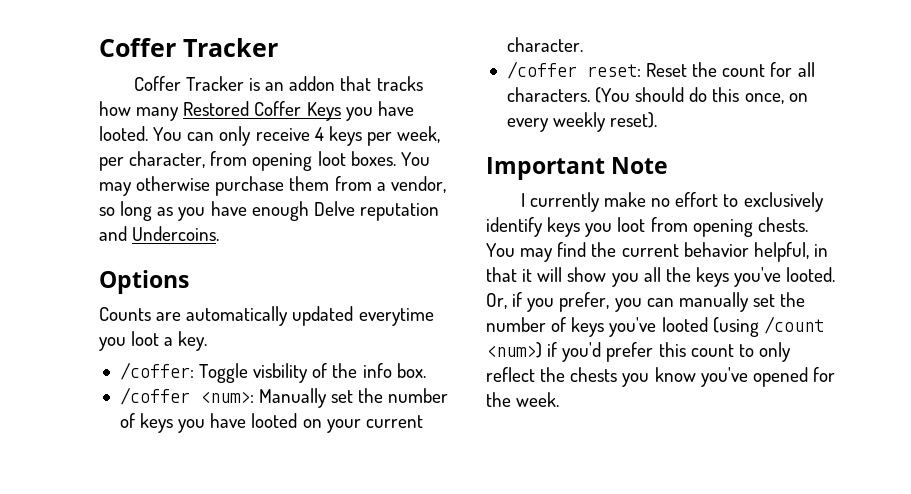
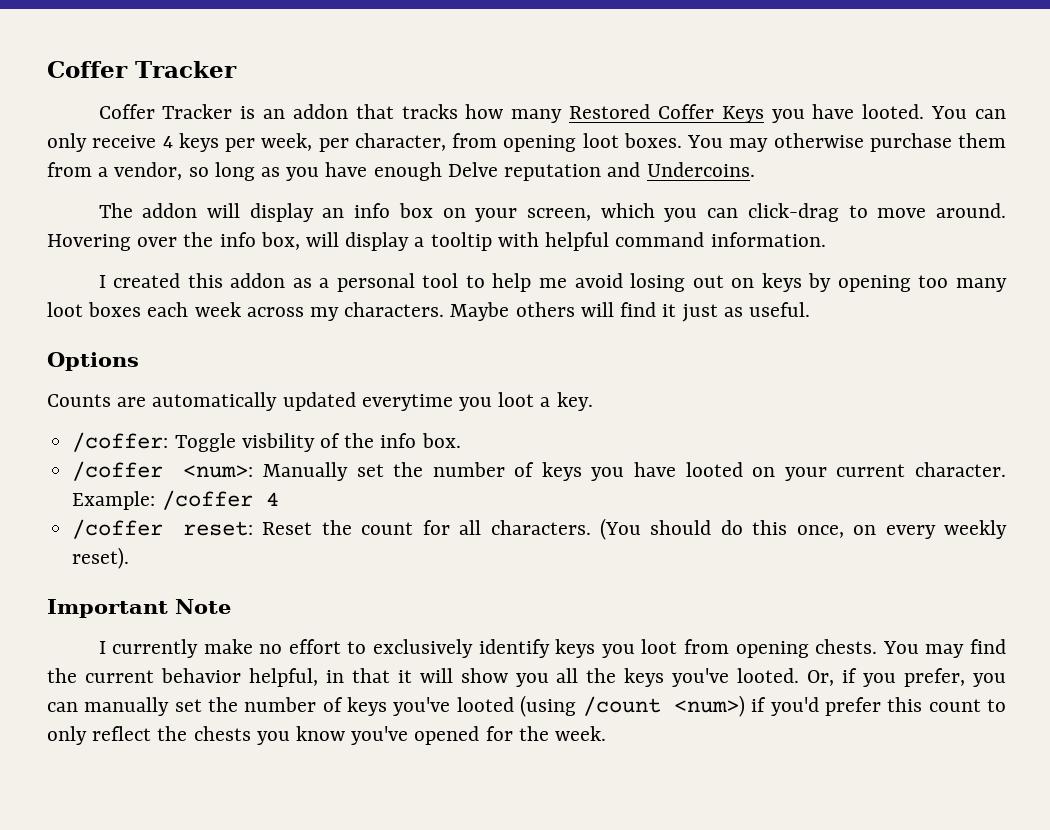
(220, 233) none -> [98,203,1007,222] [47,232,826,251] [98,273,1007,292] [47,302,810,322] // The addon will display an info box on your screen, which you can click-drag to move around. Hovering over the info box, will display a tooltip with helpful command information. // I created this addon as a personal tool to help me avoid losing out on keys by opening too many loot boxes each week across my characters. Maybe others will find it just as useful.
(583, 44) none -> [72,490,279,510] Example: /coffer 4

